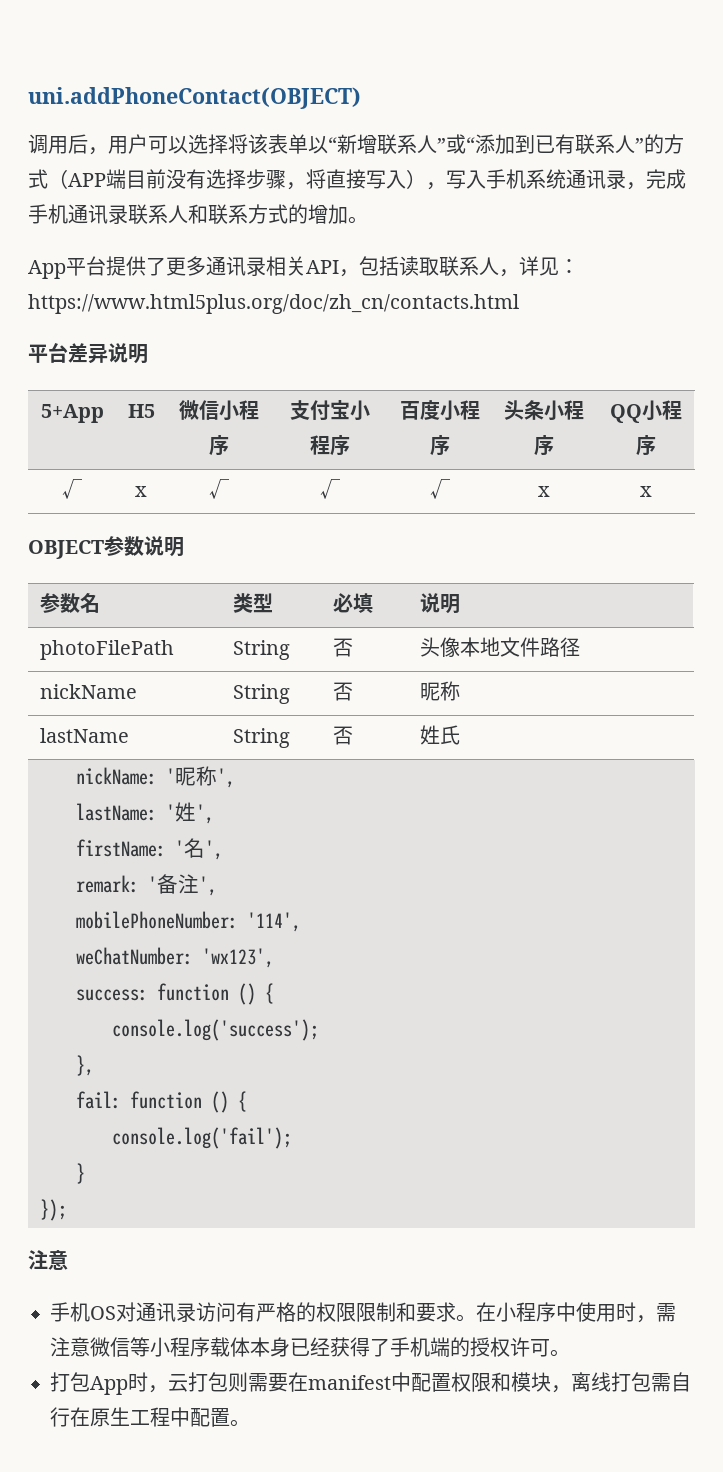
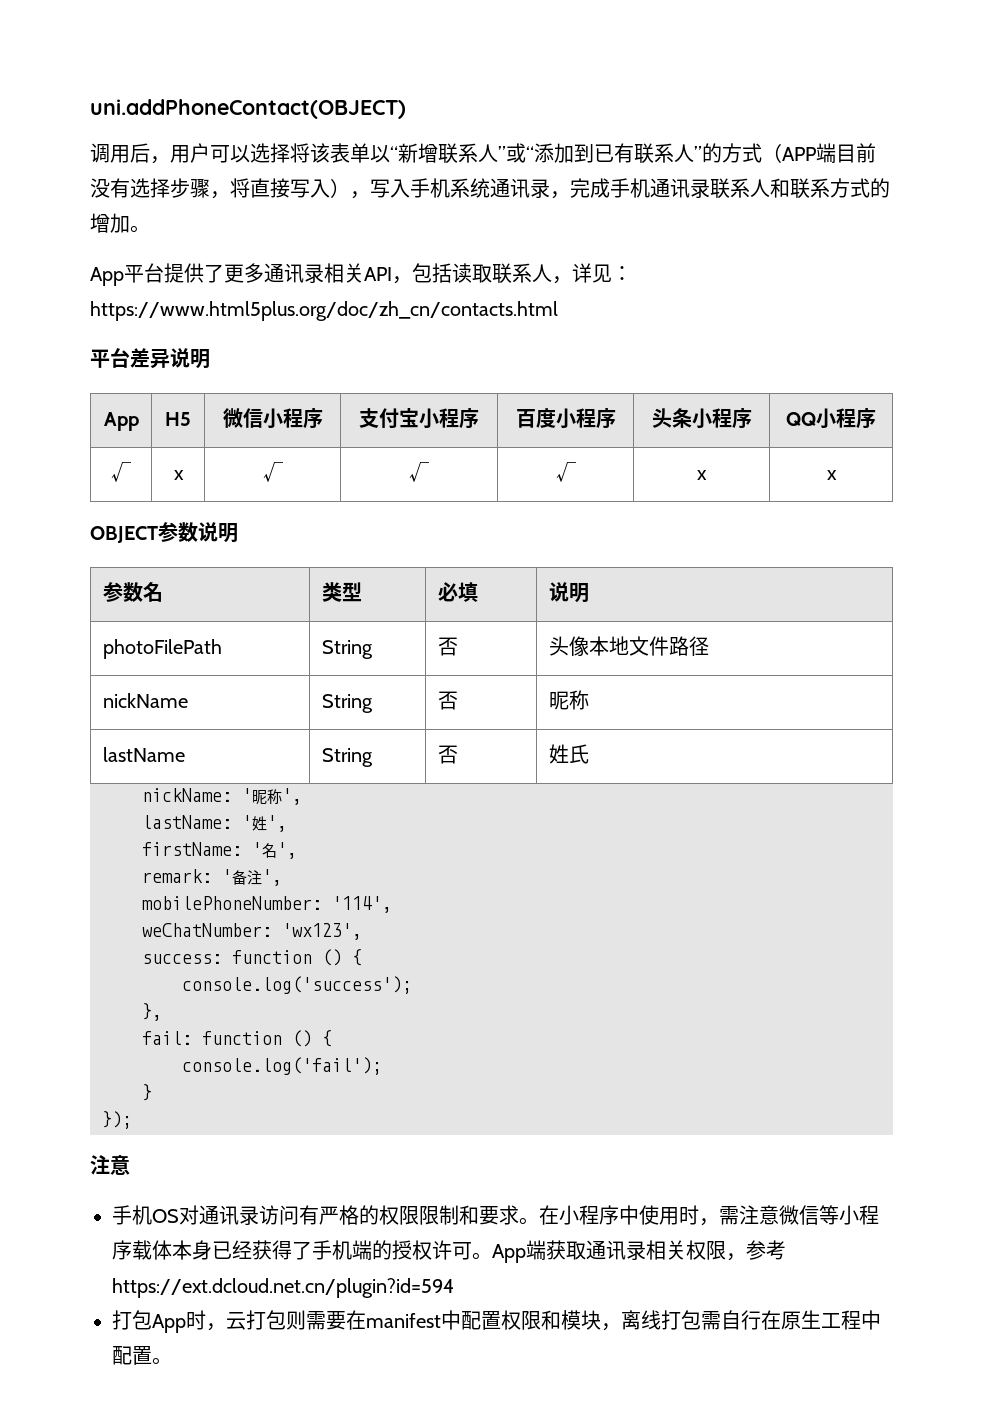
[40,404,104,423] 5+App -> [103,412,139,431] App
(570, 1353) none -> [492,1240,786,1263] [112,1278,454,1298] App端获取通讯录相关权限，参考https://ext.dcloud.net.cn/plugin?id=594

